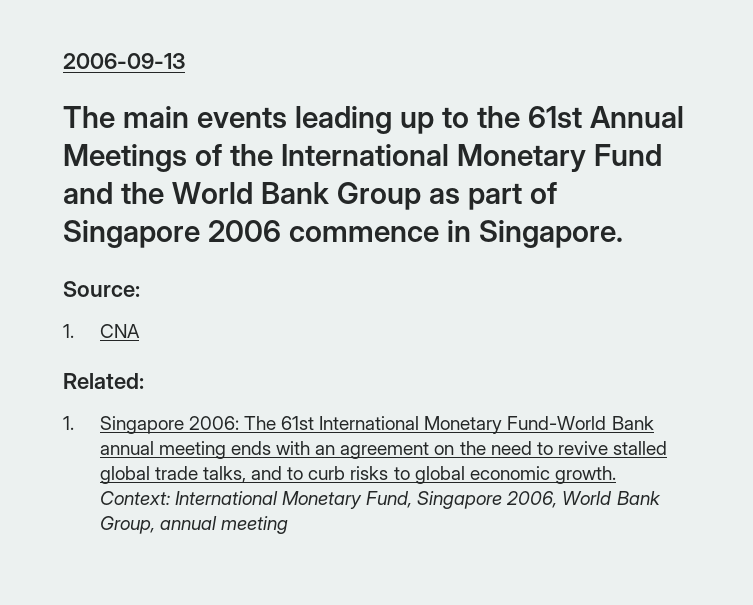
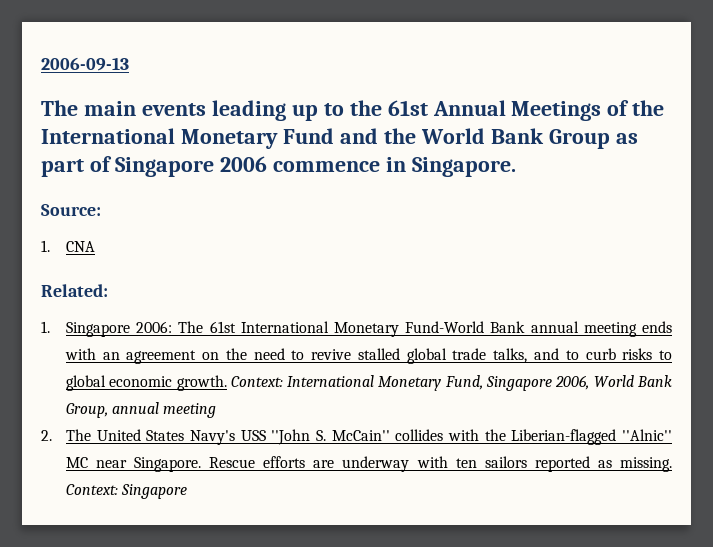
(288, 525) none -> [41,429,672,445] [65,456,672,472] [65,484,188,499] // 2. The United States Navy's USS ''John S. McCain'' collides with the Liberian-flagged ''Alnic'' MC near Singapore. Rescue efforts are underway with ten sailors reported as missing. Context: Singapore

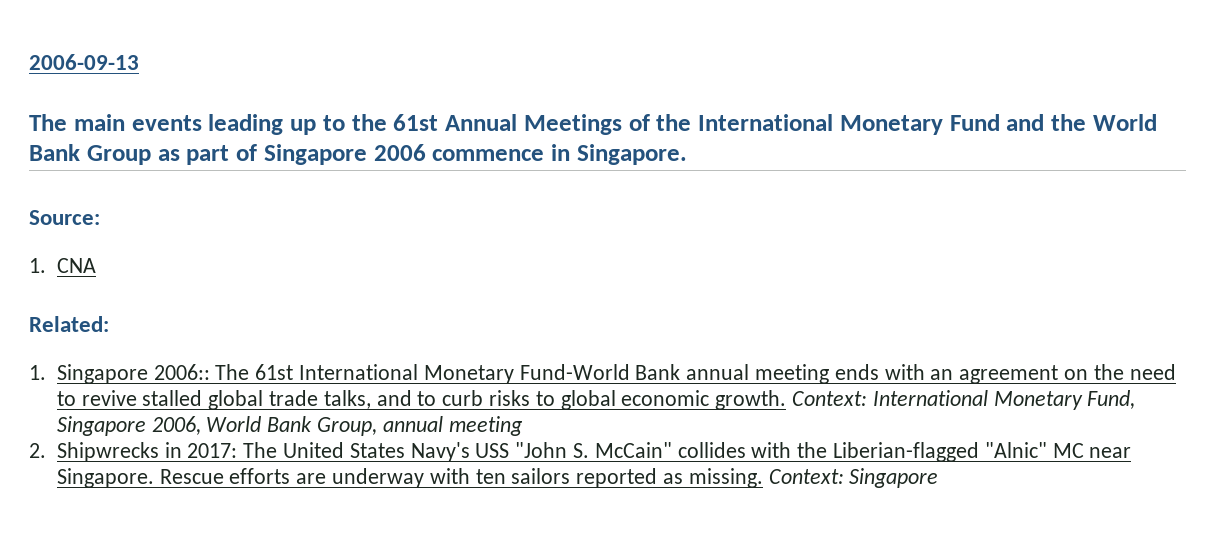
[136,321,173,333] 2006: -> [153,364,210,380] 2006::
(52, 435) none -> [56,442,238,462] Shipwrecks in 2017:
[271,429,390,445] ''John S. McCain'' -> [515,442,672,458] "John S. McCain"
[622,429,672,441] ''Alnic'' -> [984,442,1047,458] "Alnic"

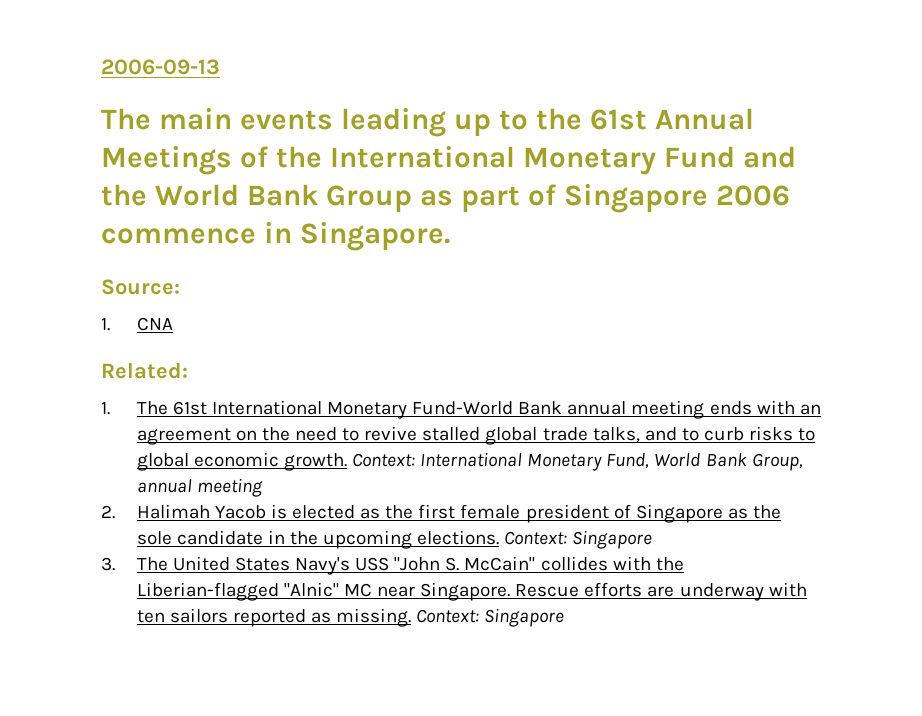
[56,364,210,384] Singapore 2006:: -> (110, 408) none
[56,416,201,436] Singapore 2006, -> (650, 461) none
[56,442,238,462] Shipwrecks in 2017: -> [136,504,782,523] [136,530,653,549] [101,557,115,571] Halimah Yacob is elected as the first female president of Singapore as the sole candidate in the upcoming elections. Context: Singapore // 3.

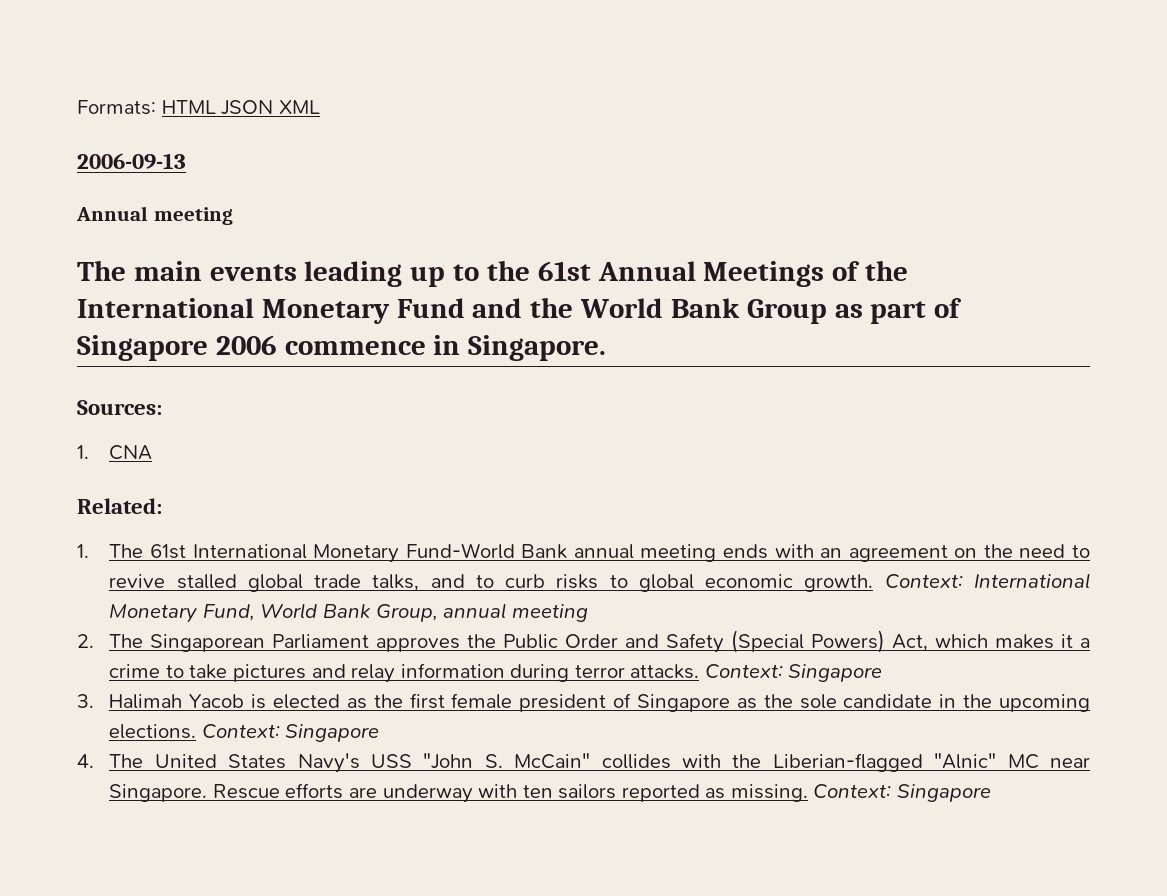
(101, 67) none -> [77,100,320,115] Formats: HTML JSON XML //
(220, 67) none -> [76,206,233,225] // Annual meeting
[101,279,180,295] Source: -> [77,400,162,415] Sources:
(115, 512) none -> [109,630,1091,653] [109,663,883,683] [77,694,94,708] The Singaporean Parliament approves the Public Order and Safety (Special Powers) Act, which makes it a crime to take pictures and relay information during terror attacks. Context: Singapore // 3.
[101,557,115,571] 3. -> [77,754,94,768] 4.

